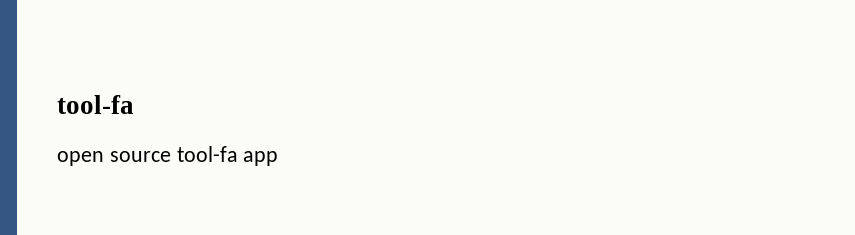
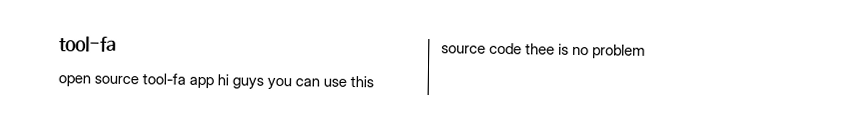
(279, 158) none -> [217,74,375,91] [441,42,647,59] hi guys you can use this source code thee is no problem

